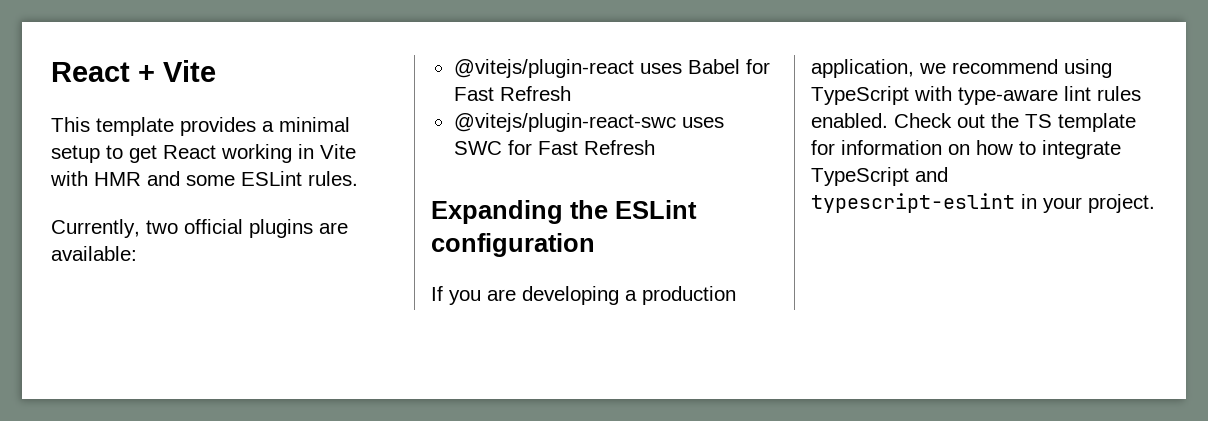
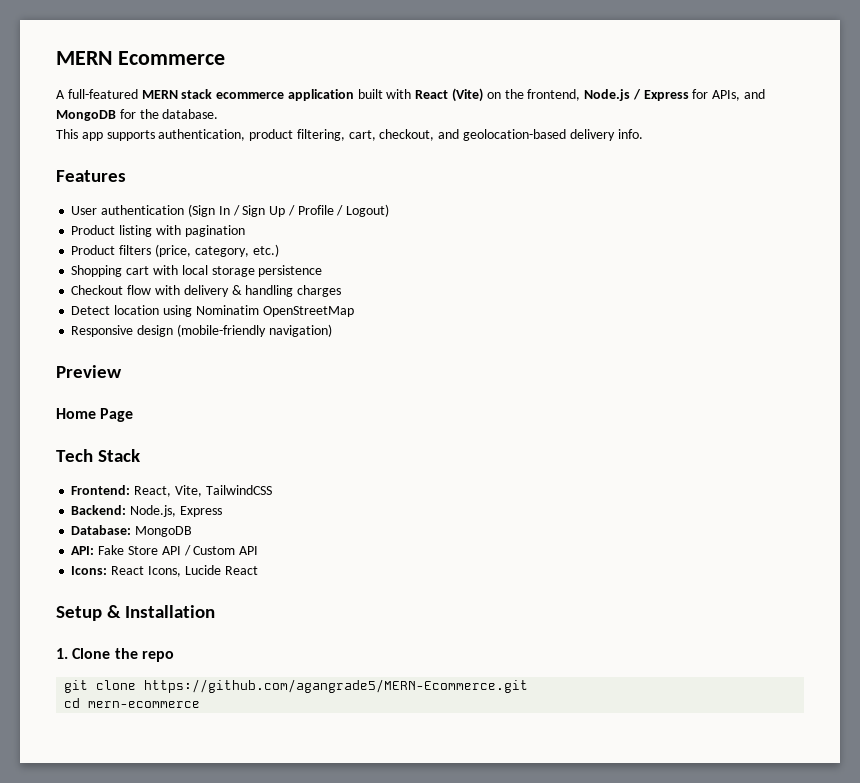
[51,60,216,82] [51,117,350,136] [51,144,356,163] [50,171,358,186] [51,219,348,238] [51,246,137,261] [453,59,770,78] [453,86,571,101] [453,113,724,132] [453,140,655,155] [431,200,697,224] [431,233,595,257] [431,286,736,305] [811,59,1112,78] [811,86,1141,105] [811,113,1136,132] [811,140,1121,159] [811,167,948,186] [811,193,1155,213] React + Vite // This template provides a minimal setup to get React working in Vite with HMR and some ESLint rules. // Currently, two official plugins are available: // @vitejs/plugin-react uses Babel for Fast Refresh // @vitejs/plugin-react-swc uses SWC for Fast Refresh // Expanding the ESLint configuration // If you are developing a production application, we recommend using TypeScript with type-aware lint rules enabled. Check out the TS template for information on how to integrate TypeScript and typescript-eslint in your project. -> [56,51,225,65] [56,88,766,102] [56,109,219,121] [56,129,643,141] [56,170,126,182] [71,204,390,217] [71,225,245,237] [71,244,279,257] [71,265,323,277] [71,285,342,297] [71,305,354,317] [71,324,332,337] [56,365,122,378] [56,408,134,422] [56,449,141,462] [71,485,272,497] [71,505,222,517] [71,525,193,537] [71,545,259,556] [71,565,258,577] [56,605,216,621] [56,648,174,662] [64,679,529,693] [64,698,201,708] MERN Ecommerce // A full-featured MERN stack ecommerce application built with React (Vite) on the frontend, Node.js / Express for APIs, and MongoDB for the database. // This app supports authentication, product filtering, cart, checkout, and geolocation-based delivery info. // Features // User authentication (Sign In / Sign Up / Profile / Logout) // Product listing with pagination // Product filters (price, category, etc.) // Shopping cart with local storage persistence // Checkout flow with delivery & handling charges // Detect location using Nominatim OpenStreetMap // Responsive design (mobile-friendly navigation) // Preview // Home Page // Tech Stack // Frontend: React, Vite, TailwindCSS // Backend: Node.js, Express // Database: MongoDB // API: Fake Store API / Custom API // Icons: React Icons, Lucide React // Setup & Installation // 1. Clone the repo // git clone https://github.com/agangrade5/MERN-Ecommerce.git // cd mern-ecommerce

